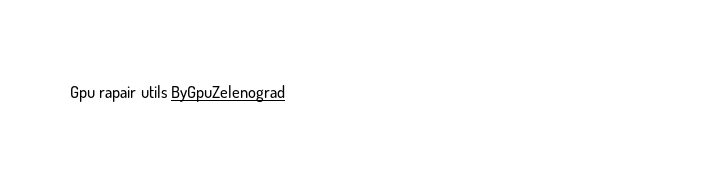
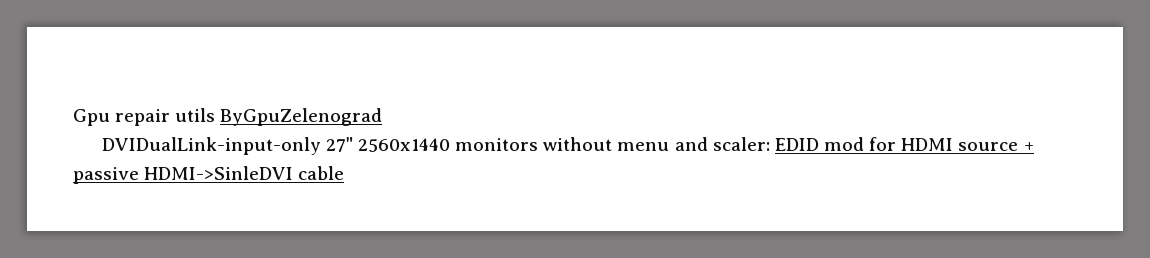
[99,86,137,102] rapair -> [115,109,171,126] repair
(286, 93) none -> [101,137,1034,155] [73,166,345,184] // DVIDualLink-input-only 27" 2560x1440 monitors without menu and scaler: EDID mod for HDMI source + passive HDMI->SinleDVI cable

